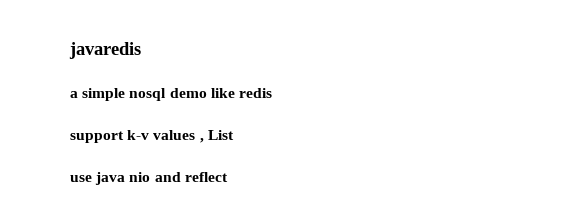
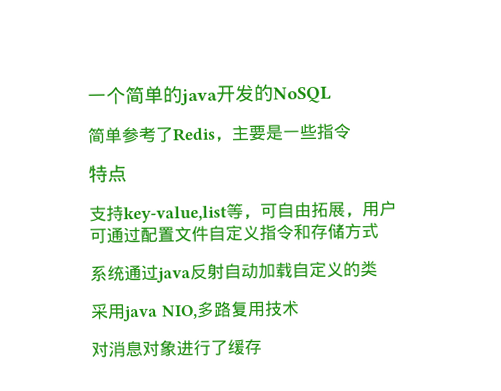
[69,42,141,59] [70,88,272,101] [70,130,234,143] [70,172,228,185] javaredis // a simple nosql demo like redis // support k-v values , List // use java nio and reflect -> [87,83,332,106] [87,123,352,144] [88,164,127,183] [89,200,397,224] [89,222,379,244] [90,260,378,283] [90,300,300,322] [91,338,262,358] 一个简单的java开发的NoSQL // 简单参考了Redis，主要是一些指令 // 特点 // 支持key-value,list等，可自由拓展，用户可通过配置文件自定义指令和存储方式 // 系统通过java反射自动加载自定义的类 // 采用java NIO,多路复用技术 // 对消息对象进行了缓存

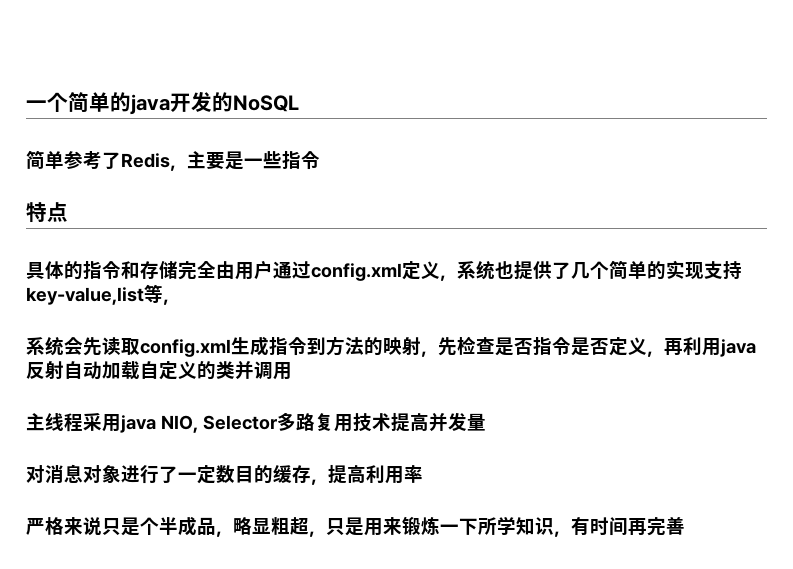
[89,200,397,224] [89,222,379,244] [90,264,159,282] 支持key-value,list等，可自由拓展，用户可通过配置文件自定义指令和存储方式 // 系统通过 -> [26,260,742,281] [26,284,180,305] [26,336,721,357] 具体的指令和存储完全由用户通过config.xml定义，系统也提供了几个简单的实现支持key-value,list等， // 系统会先读取config.xml生成指令到方法的映射，先检查是否指令是否定义，再利用
(378, 269) // -> [235,360,292,380] [26,413,83,432] 并调用 // 主线程
(198, 312) none -> [202,415,277,430] Selector
(300, 308) none -> [390,412,486,432] 提高并发量
[227,338,262,356] 缓存 -> [178,464,423,485] [26,516,685,537] 一定数目的缓存，提高利用率 // 严格来说只是个半成品，略显粗超，只是用来锻炼一下所学知识，有时间再完善

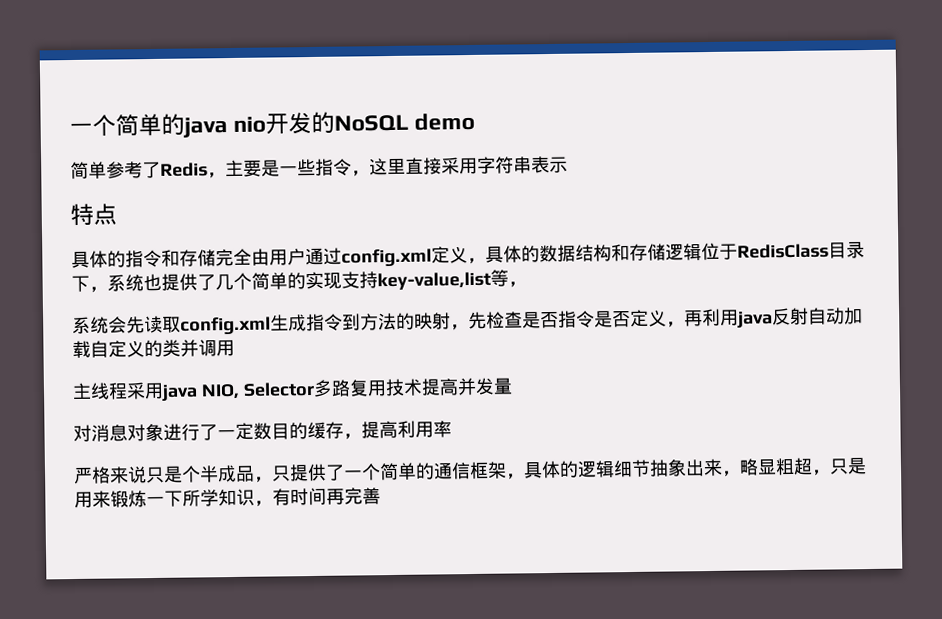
(170, 104) none -> [233,116,267,133] nio
(299, 103) none -> [414,112,476,131] demo
(320, 160) none -> [351,156,568,177] ，这里直接采用字符串表示
(457, 278) none -> [485,241,865,263] [71,275,108,293] 具体的数据结构和存储逻辑位于RedisClass目录下，
(233, 534) none -> [271,458,741,482] 只提供了一个简单的通信框架，具体的逻辑细节抽象出来，

